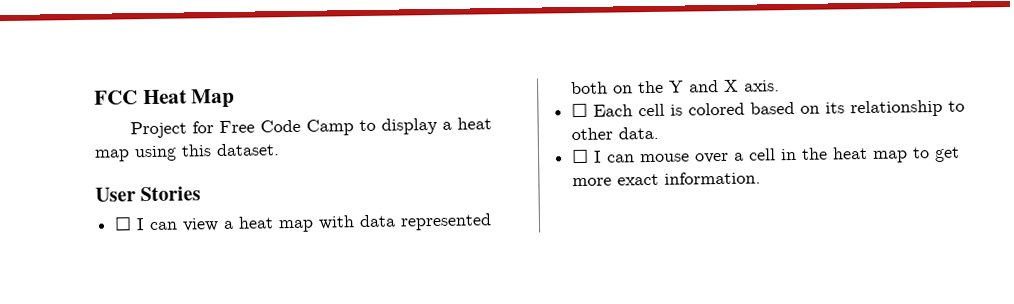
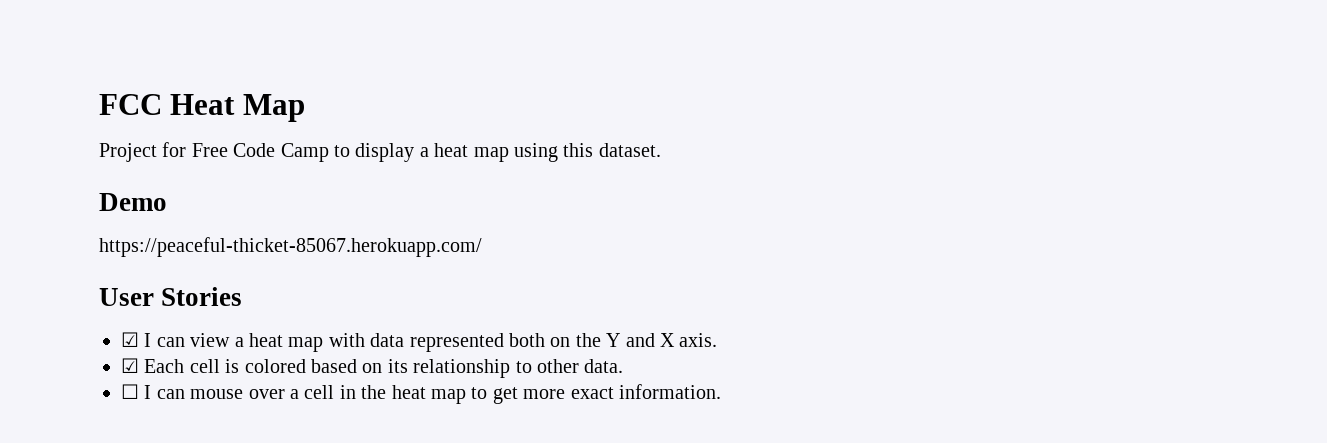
(280, 150) none -> [99,193,167,211] [99,237,482,257] // Demo // https://peaceful-thicket-85067.herokuapp.com/
[114,216,133,231] ☐ -> [121,332,139,347] ☑
[571,102,589,118] ☐ -> [121,358,139,373] ☑

